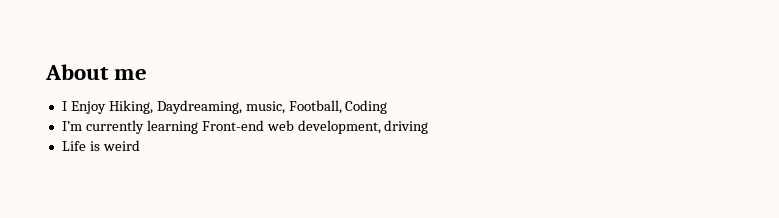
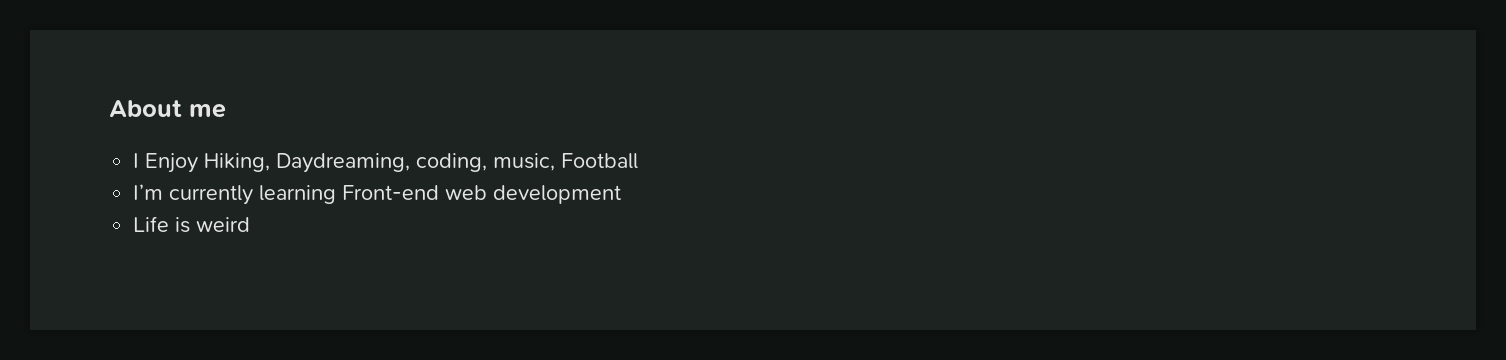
[245,100,388,114] music, Football, Coding -> [416,153,639,172] coding, music, Football
[297,120,429,134] development, driving -> [493,185,622,204] development

